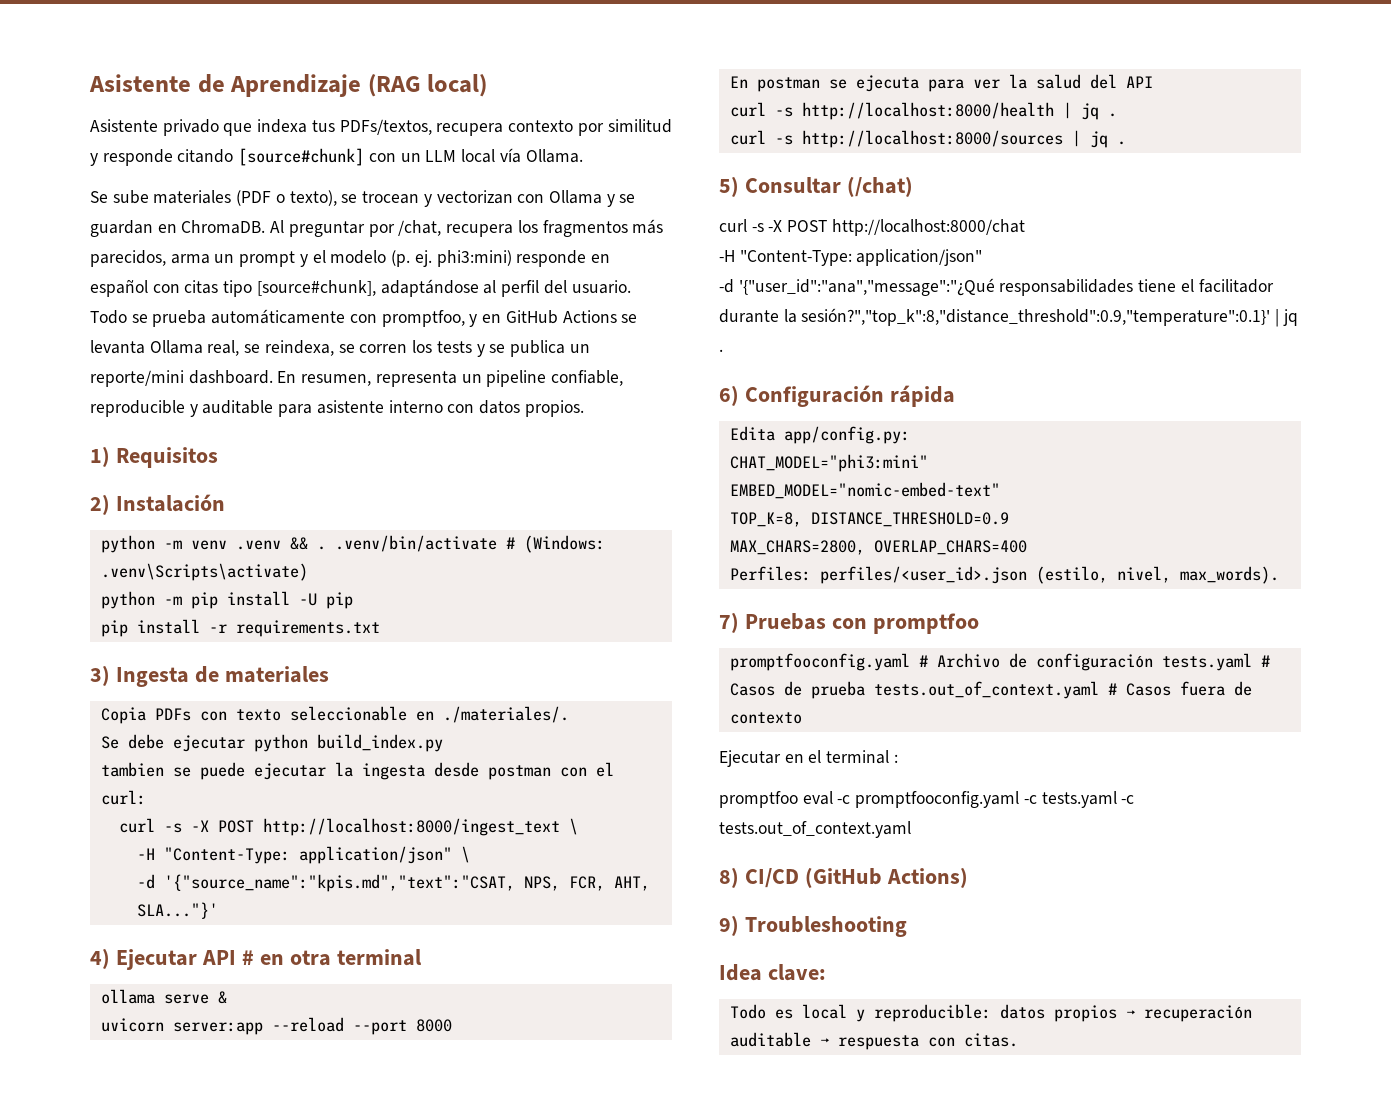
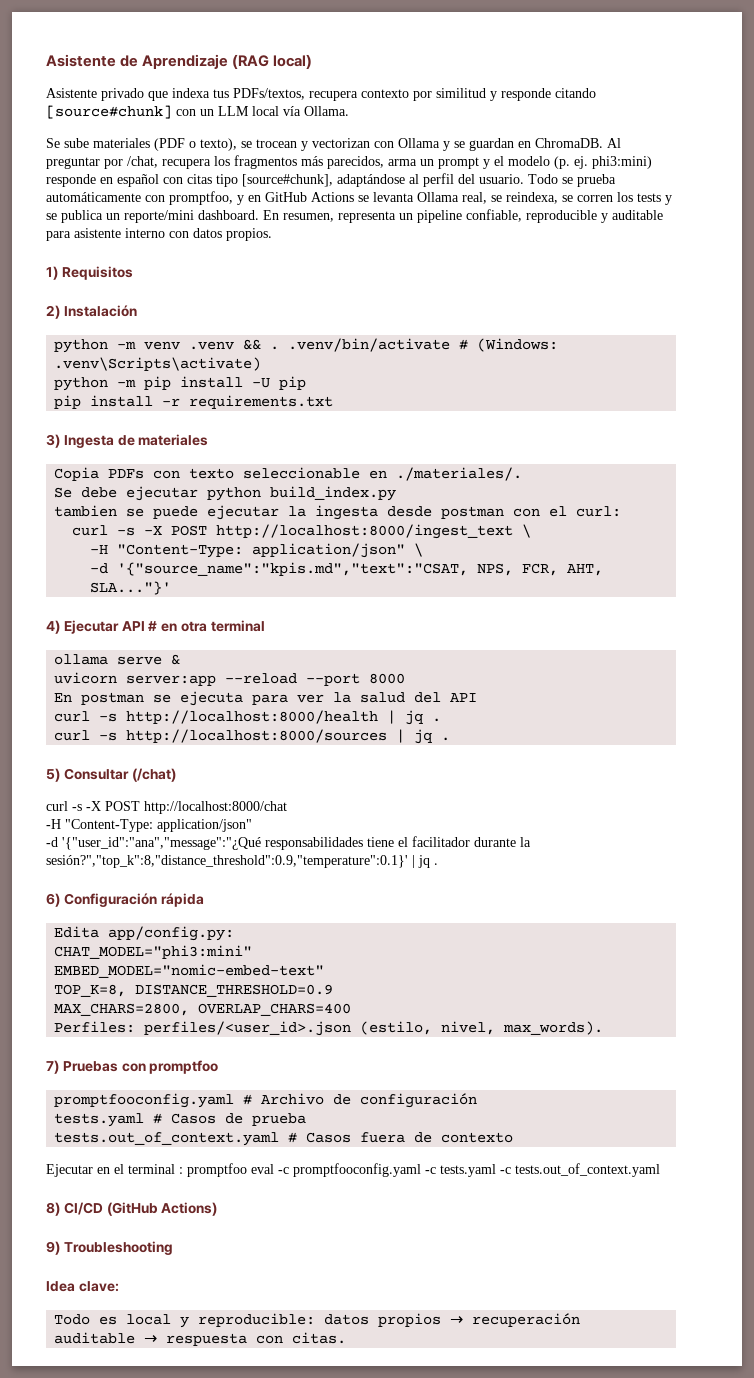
(1153, 662) none -> (478, 1100) //
(865, 690) none -> (307, 1119) //
(898, 758) // -> (183, 1170) none

